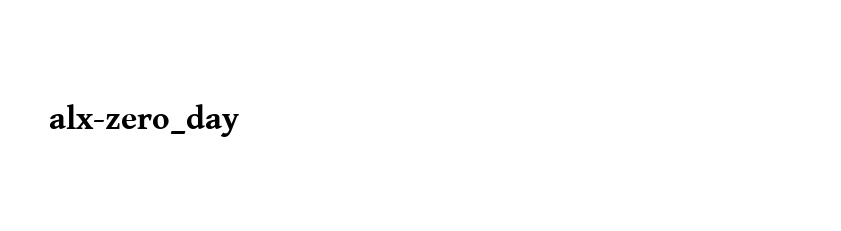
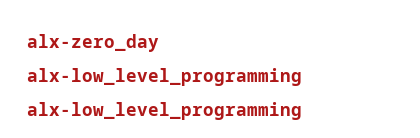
(239, 120) none -> [27,68,302,86] [27,102,302,120] // alx-low_level_programming // alx-low_level_programming

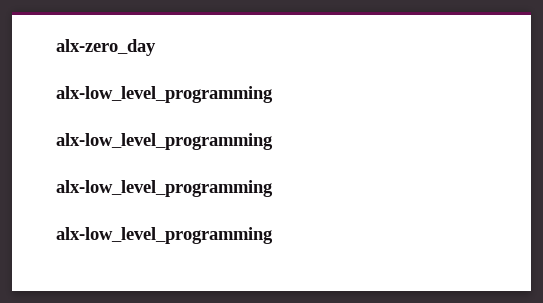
(302, 111) none -> [56,180,273,197] [56,227,273,244] // alx-low_level_programming // alx-low_level_programming

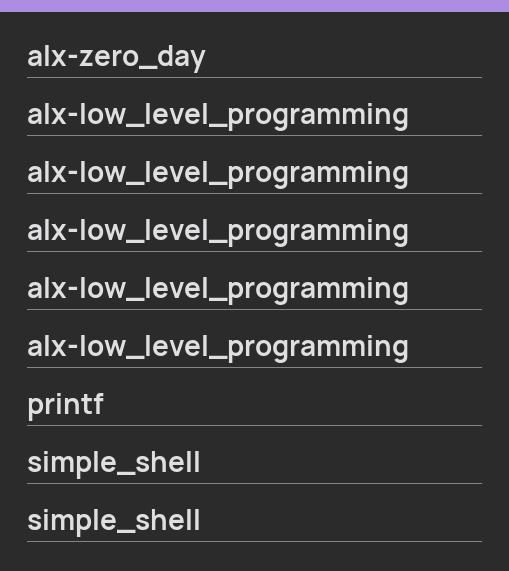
(273, 235) none -> [27,335,409,363] [27,393,104,421] [27,451,201,479] [27,509,201,537] // alx-low_level_programming // printf // simple_shell // simple_shell

